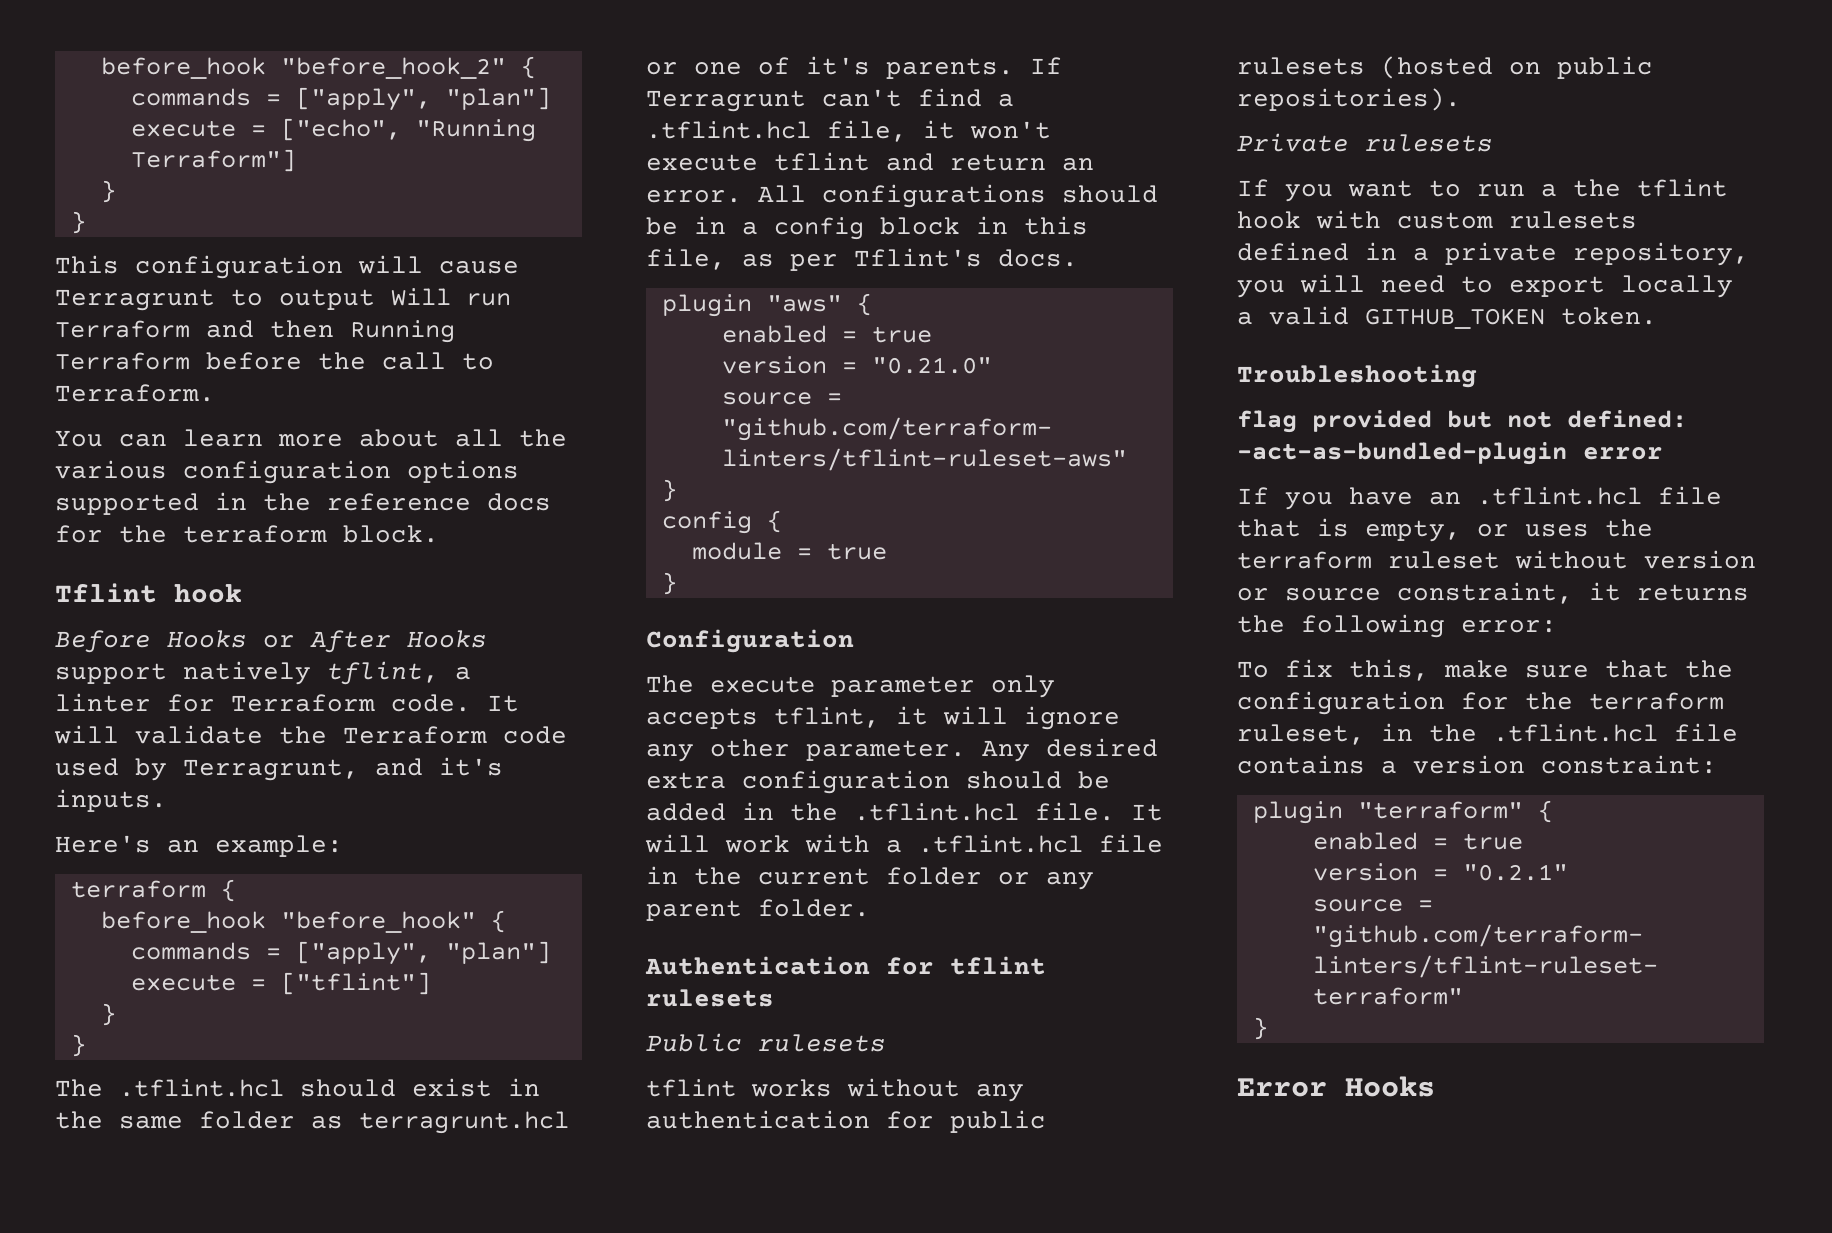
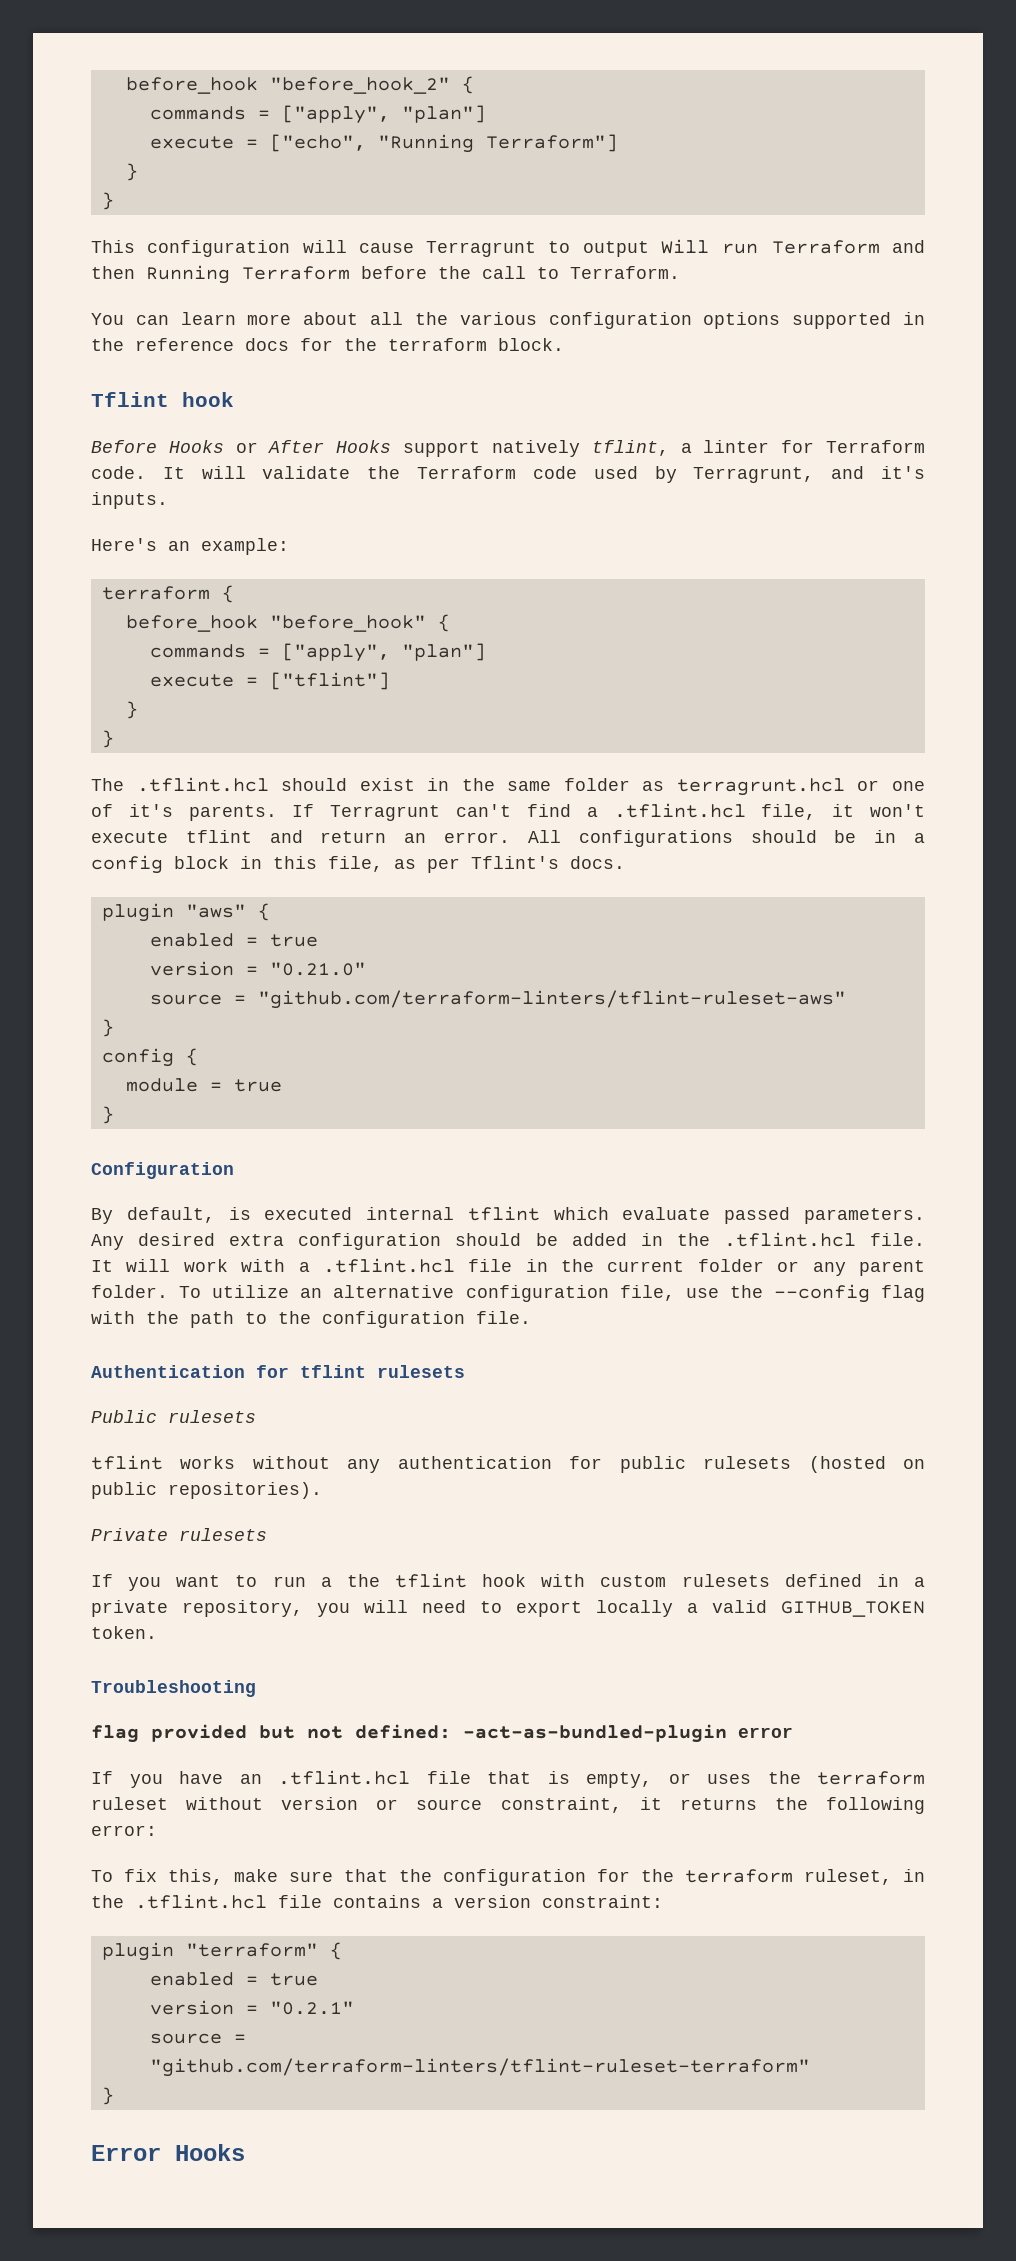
[646,675,1055,698] [646,706,1120,730] [646,739,966,762] The execute parameter only accepts tflint, it will ignore any other parameter. -> [91,1206,926,1224] By default, is executed internal tflint which evaluate passed parameters.
(870, 908) none -> [179,1284,926,1303] [91,1311,531,1328] To utilize an alternative configuration file, use the --config flag with the path to the configuration file.

